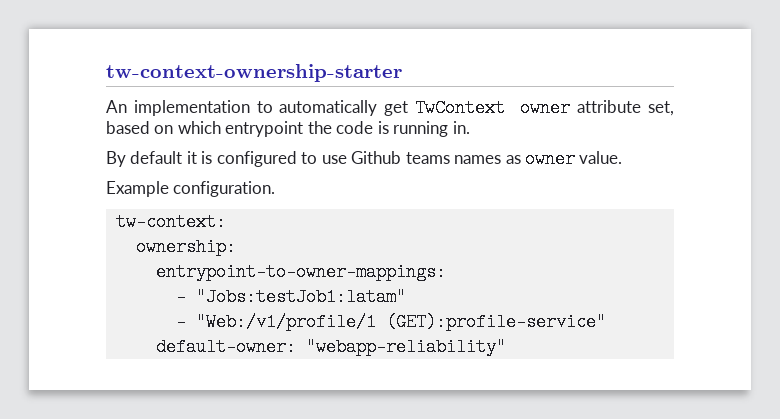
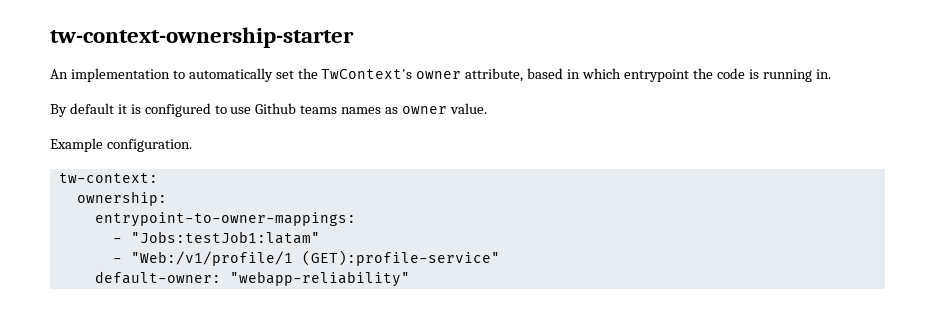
[384,99,674,117] [106,121,174,134] get TwContext owner attribute set, based on -> [275,68,581,82] set the TwContext's owner attribute, based in

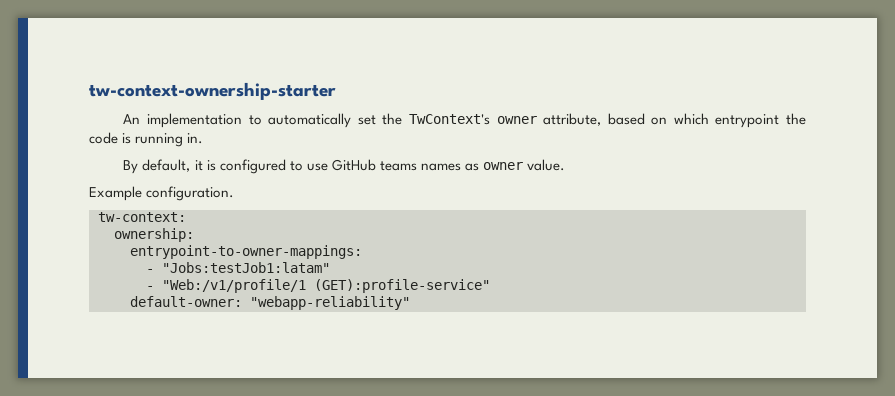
[567,69,581,79] in -> [651,117,668,125] on
[69,103,114,114] default -> [142,159,191,172] default,
[255,103,297,114] Github -> [331,159,376,171] GitHub

